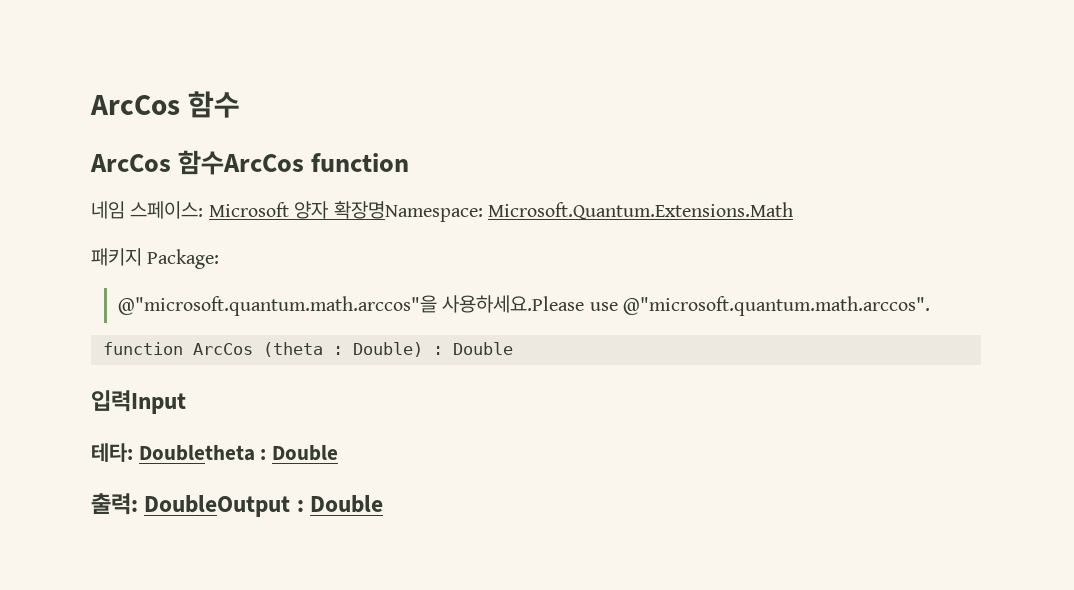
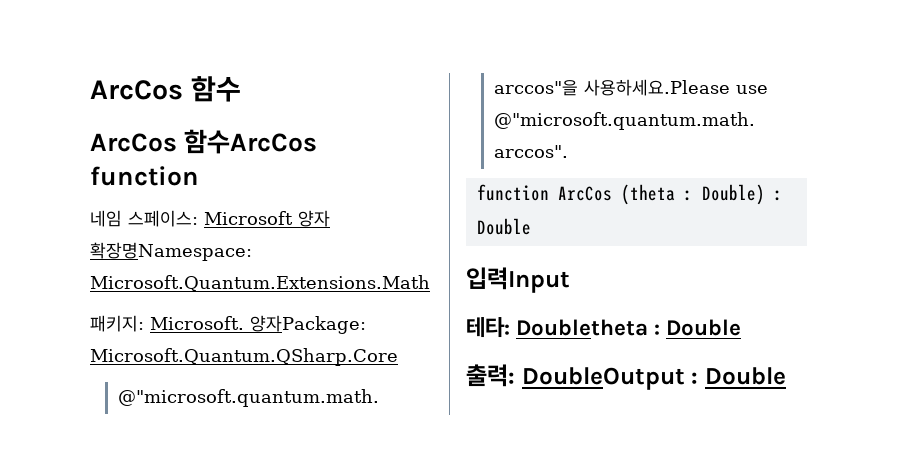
[91,248,220,269] 패키지 Package: -> [90,315,366,334] [90,348,398,366] 패키지: Microsoft. 양자Package: Microsoft.Quantum.QSharp.Core

